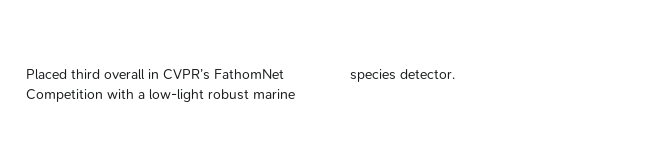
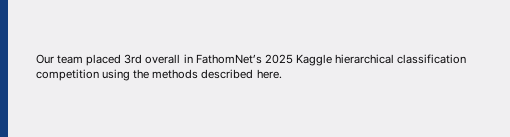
[26,69,284,80] [26,89,295,102] [350,69,455,82] Placed third overall in CVPR’s FathomNet Competition with a low-light robust marine species detector. -> [36,54,467,66] [36,69,282,81] Our team placed 3rd overall in FathomNet’s 2025 Kaggle hierarchical classification competition using the methods described here.

